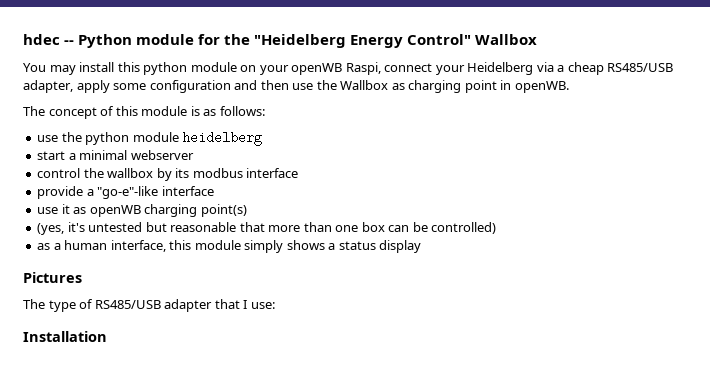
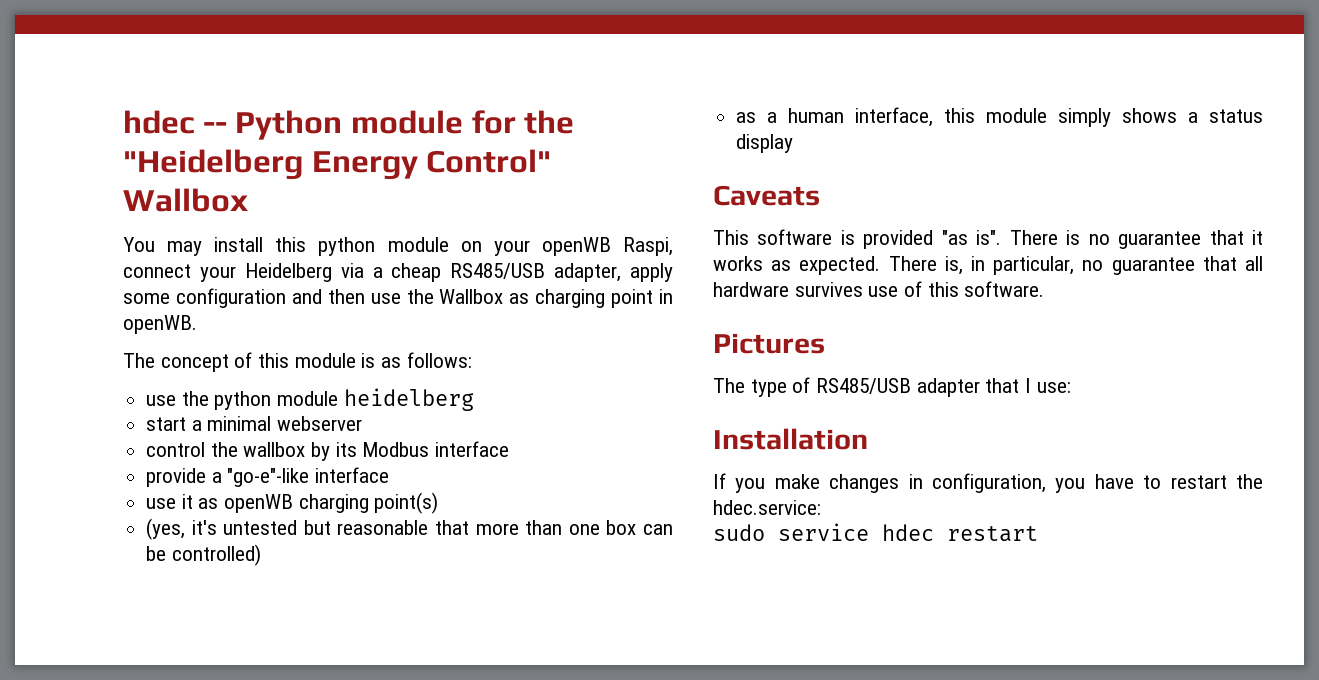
[192,168,243,178] modbus -> [362,442,430,457] Modbus
(422, 246) none -> [713,185,820,206] [713,229,1263,249] [713,256,1263,275] [713,281,1045,297] // Caveats // This software is provided "as is". There is no guarantee that it works as expected. There is, in particular, no guarantee that all hardware survives use of this software.
(107, 336) none -> [713,473,1263,493] [713,500,821,515] [713,523,1038,542] // If you make changes in configuration, you have to restart the hdec.service: // sudo service hdec restart

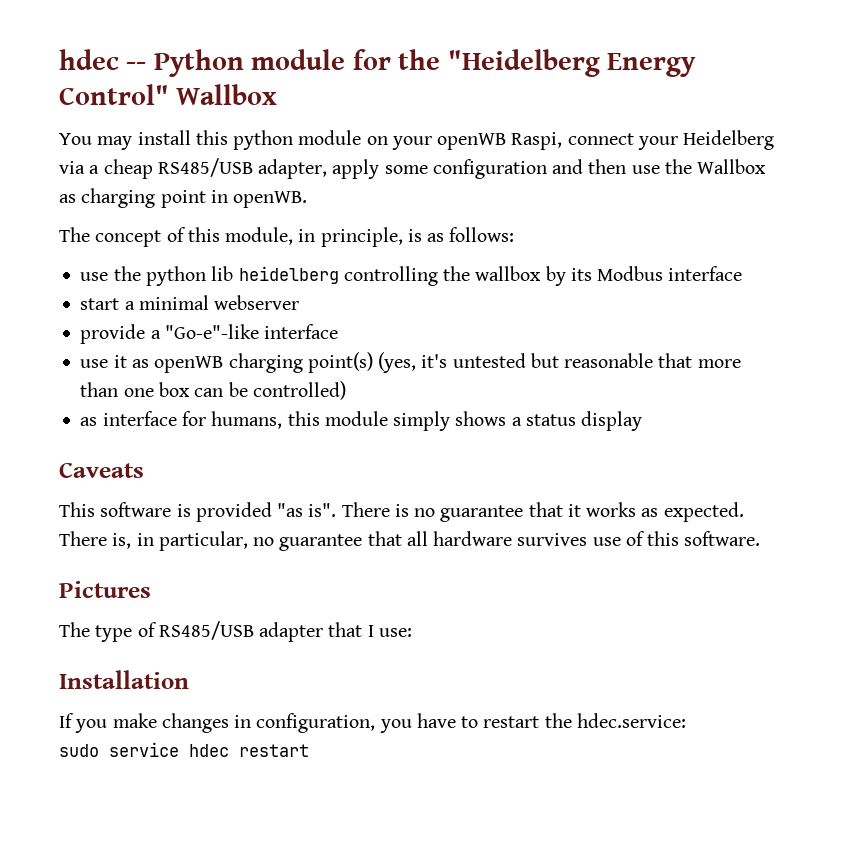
[294,353,356,368] module -> [225,227,403,247] module, in principle,
[277,391,339,406] module -> [211,266,234,281] lib
[146,416,363,431] [146,442,206,457] // start a minimal webserver // control -> [343,266,438,286] controlling
(510, 449) none -> [80,295,300,310] // start a minimal webserver
[227,468,310,487] "go-e"-like -> [164,324,259,339] "Go-e"-like
(439, 503) // -> (373, 362) none
[767,107,934,127] a human interface, -> [102,411,283,429] interface for humans,

